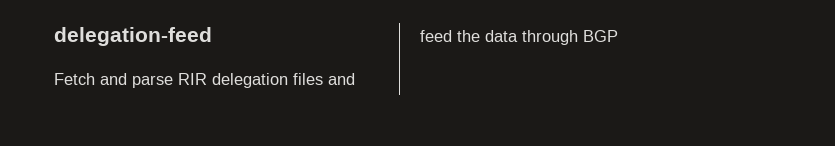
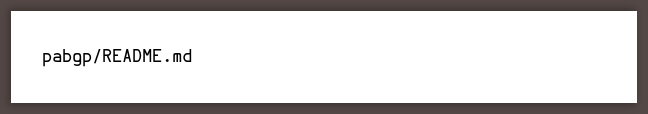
[54,27,212,46] [54,73,355,88] [420,30,618,45] delegation-feed // Fetch and parse RIR delegation files and feed the data through BGP -> [42,49,192,67] pabgp/README.md

